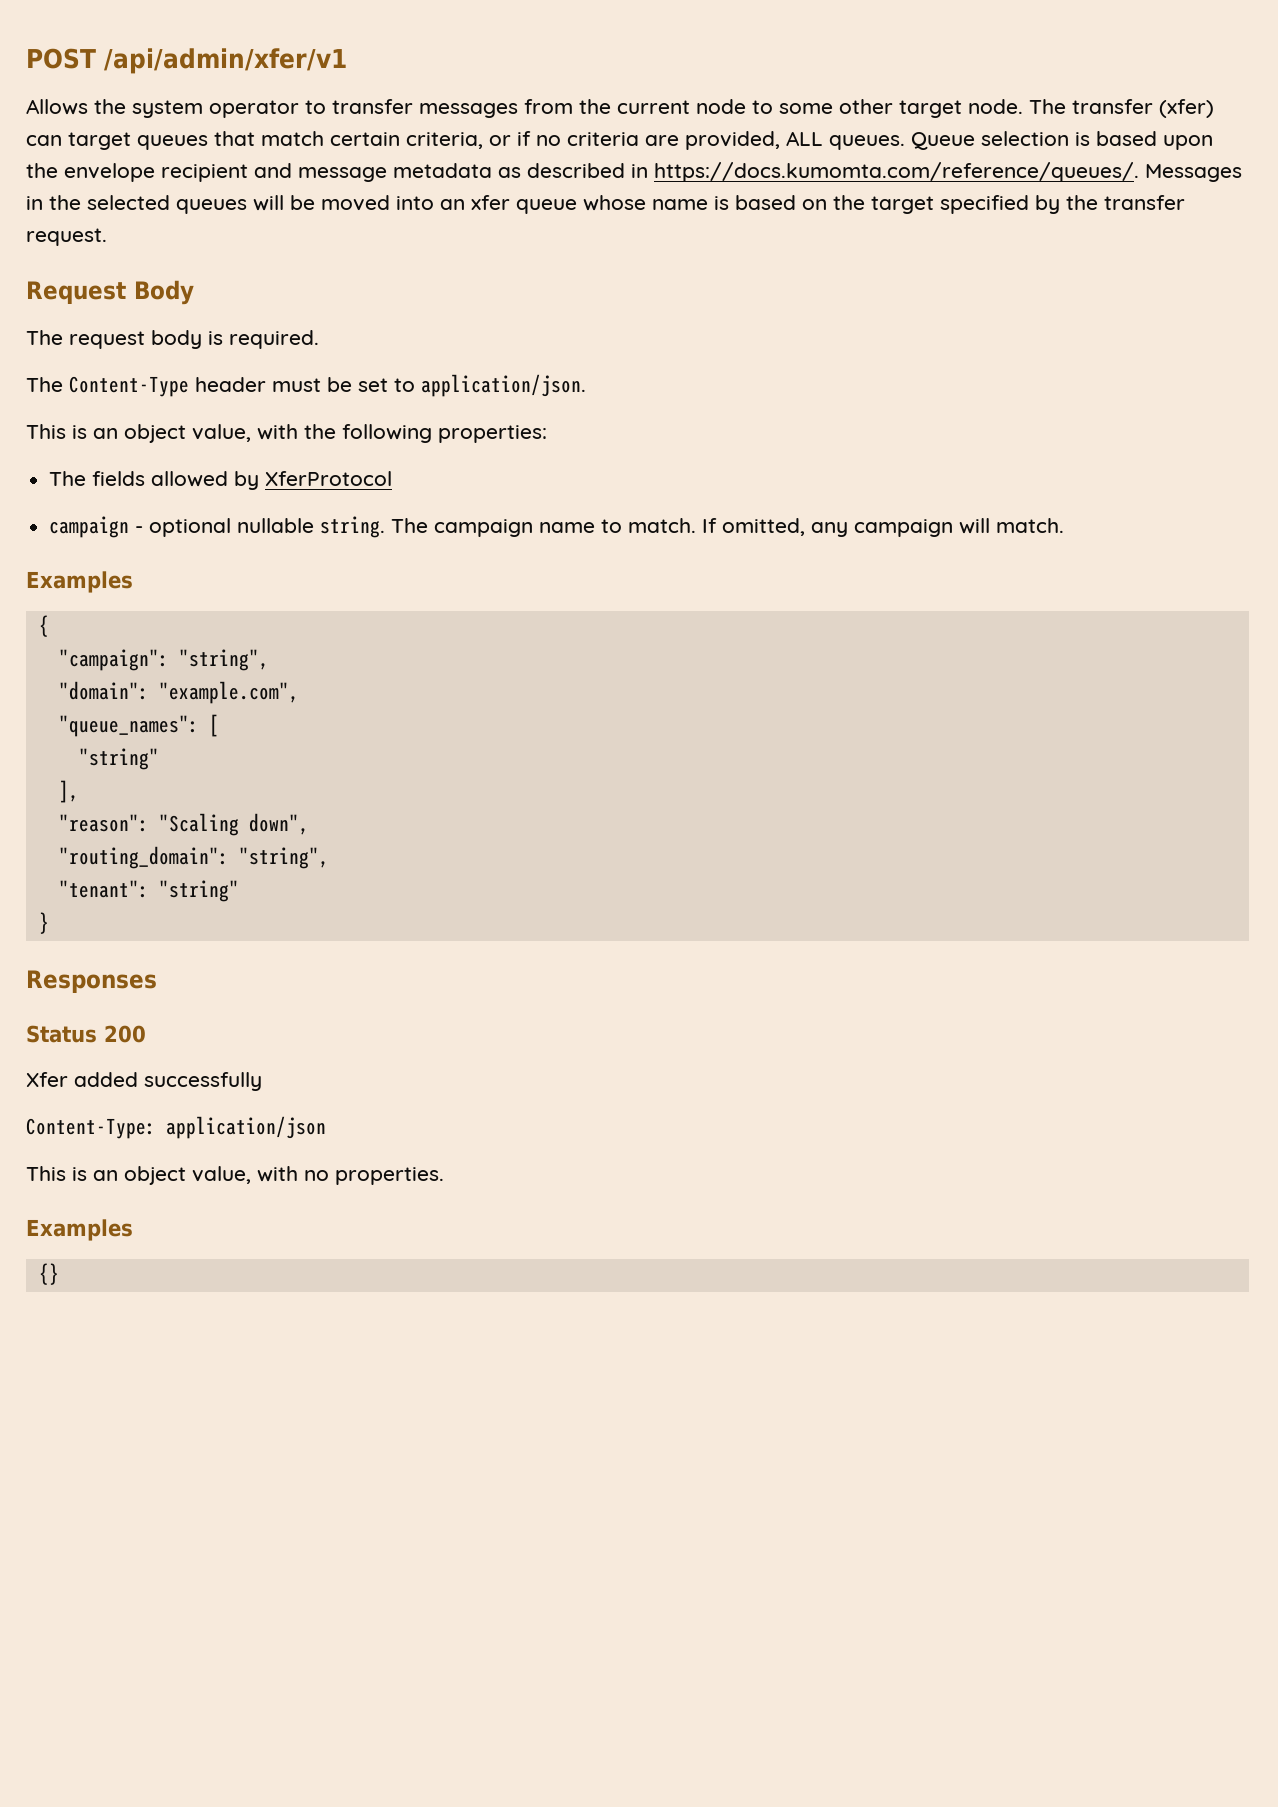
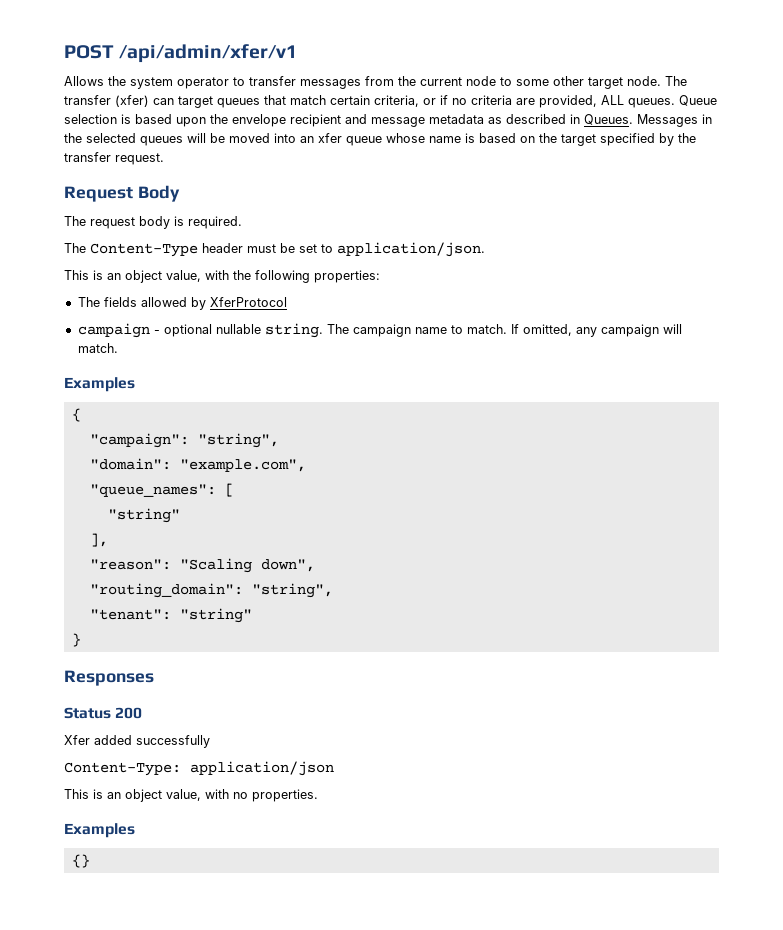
[654,162,1139,182] https://docs.kumomta.com/reference/queues/. -> [584,114,633,125] Queues.

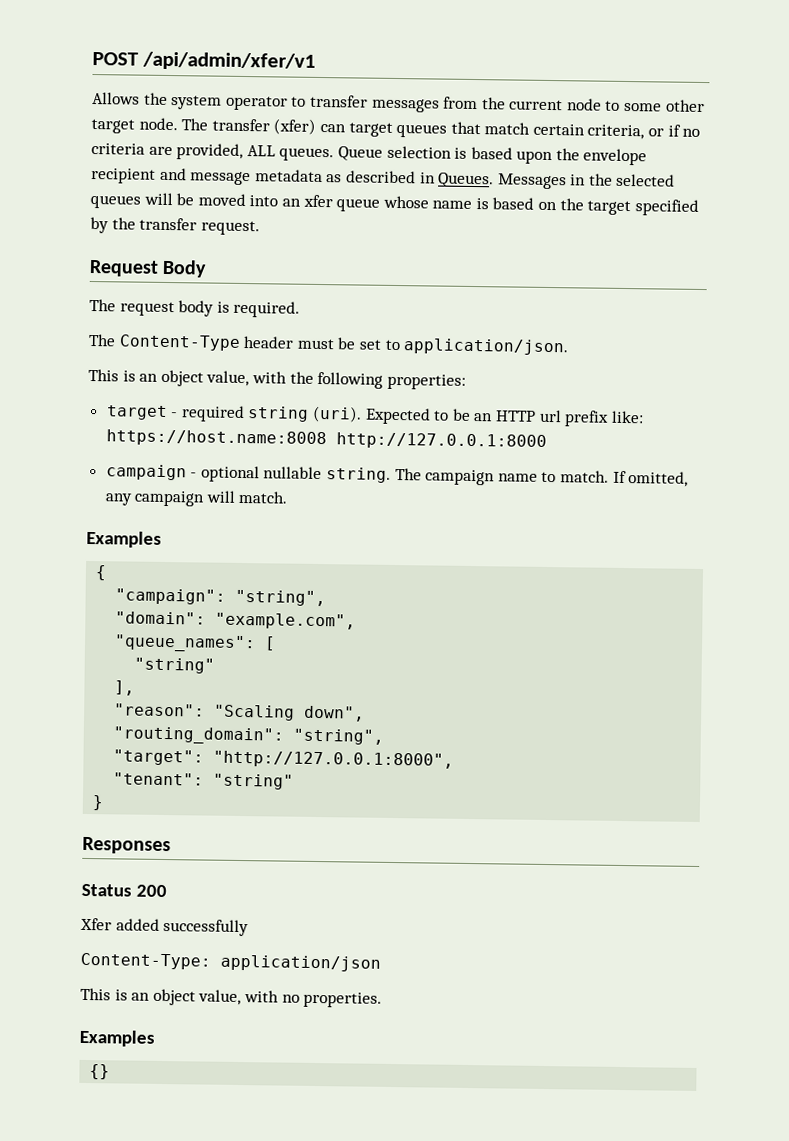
[77,297,287,310] The fields allowed by XferProtocol -> [105,405,644,427] [105,429,547,450] target - required string (uri). Expected to be an HTTP url prefix like: https://host.name:8008 http://127.0.0.1:8000
(333, 590) none -> [113,749,455,769] // "target": "http://127.0.0.1:8000",

